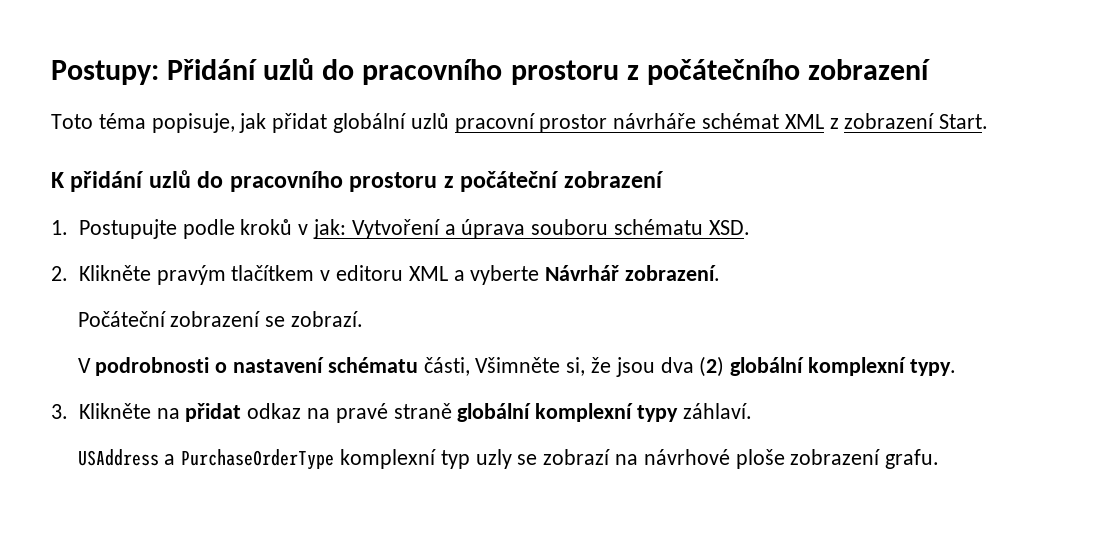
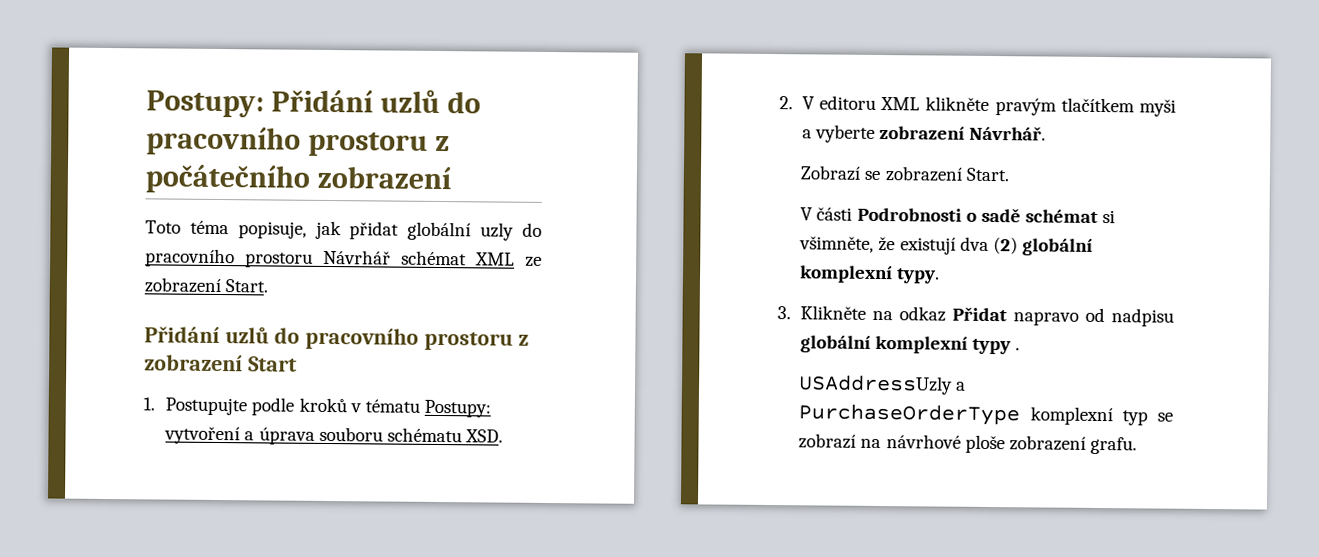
[410,113,697,133] uzlů pracovní prostor návrháře -> [480,222,542,241] [145,248,391,268] uzly do pracovního prostoru Návrhář
[829,113,989,129] [51,170,664,192] z zobrazení Start. // K přidání uzlů do pracovního prostoru z počáteční zobrazení -> [525,256,542,267] [144,277,269,294] [144,326,529,351] [144,354,297,372] ze zobrazení Start. // Přidání uzlů do pracovního prostoru z zobrazení Start
[312,219,440,239] jak: Vytvoření -> [364,399,492,418] [164,426,241,445] tématu Postupy: vytvoření
[78,265,720,285] [77,311,363,327] [77,357,655,377] Klikněte pravým tlačítkem v editoru XML a vyberte Návrhář zobrazení. // Počáteční zobrazení se zobrazí. // V podrobnosti o nastavení schématu části, Všimněte si, že jsou -> [801,95,1176,117] [801,124,1046,143] [800,165,1010,182] [800,207,1116,224] [799,236,956,255] V editoru XML klikněte pravým tlačítkem myši a vyberte zobrazení Návrhář. // Zobrazí se zobrazení Start. // V části Podrobnosti o sadě schémat si všimněte, že existují
[185,403,452,423] přidat odkaz na pravé straně -> [898,306,1174,327] odkaz Přidat napravo od nadpisu
[682,403,752,419] [77,449,159,466] záhlaví. // USAddress -> [1014,347,1020,351] [798,374,954,395] . // USAddressUzly
[475,449,512,469] uzly -> (1148, 418) none

